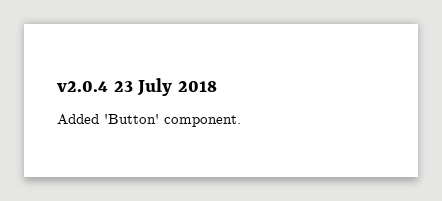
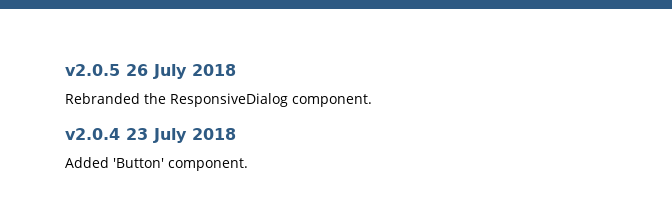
(57, 86) none -> [65,64,236,79] [65,93,372,107] v2.0.5 26 July 2018 // Rebranded the ResponsiveDialog component. //

